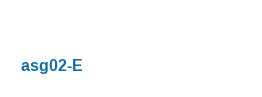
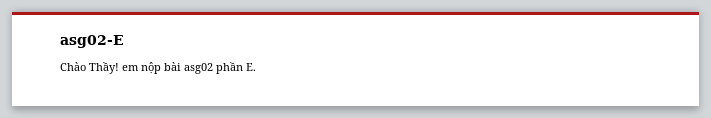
(83, 66) none -> [60,62,256,74] // Chào Thầy! em nộp bài asg02 phần E.

